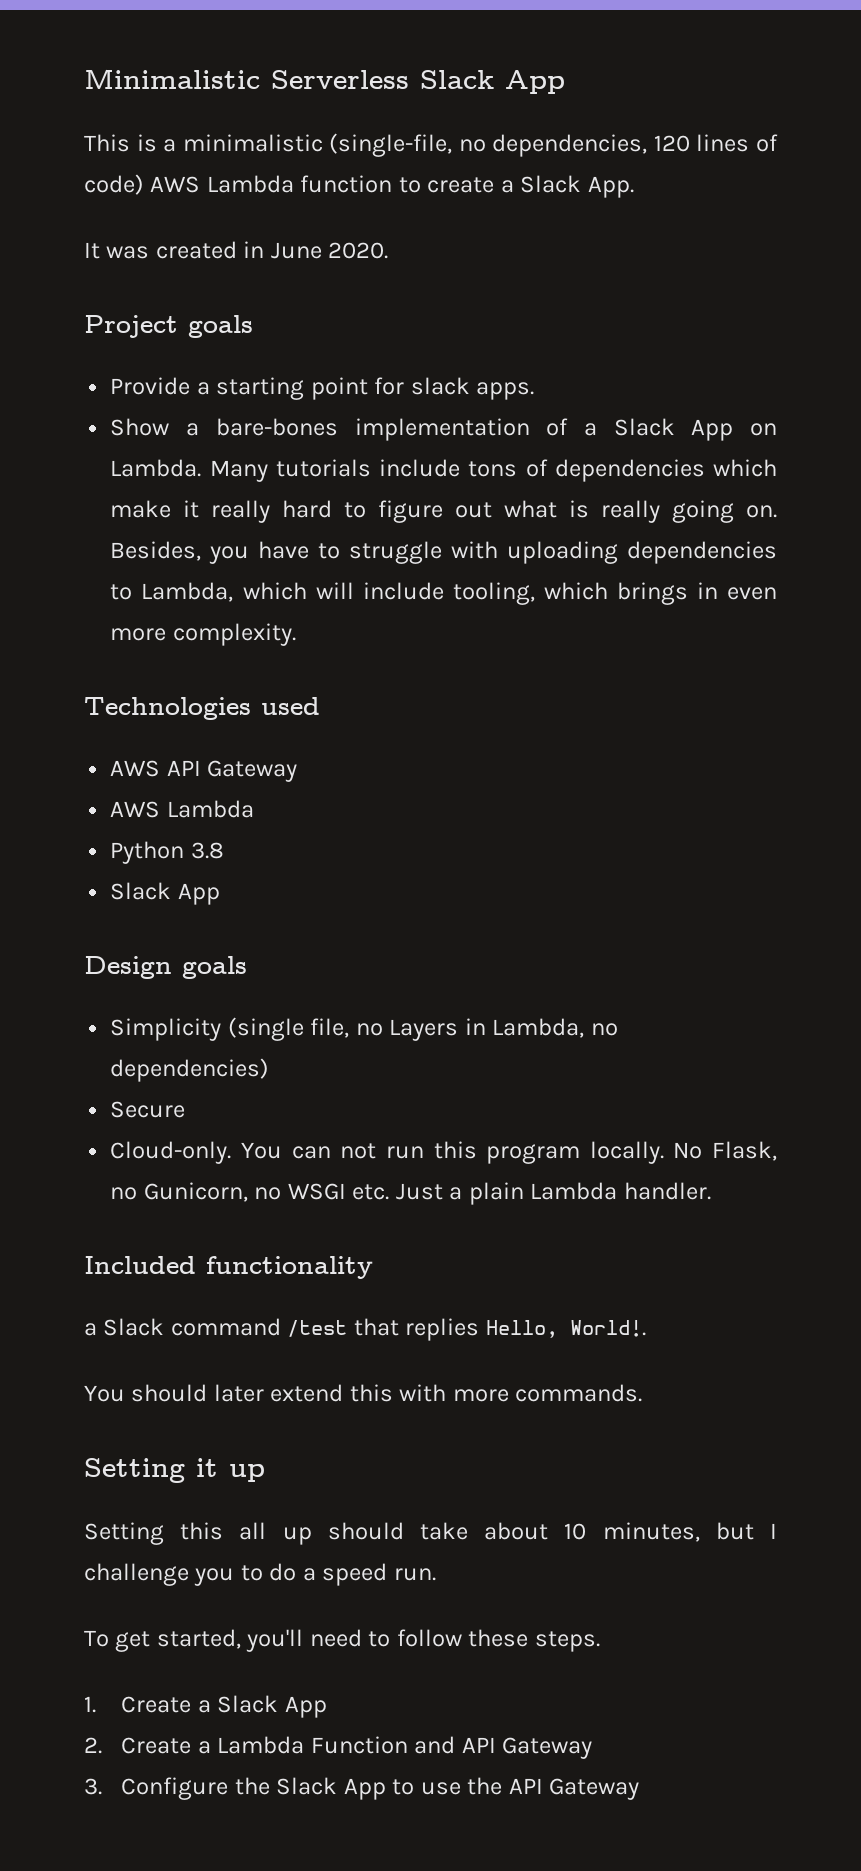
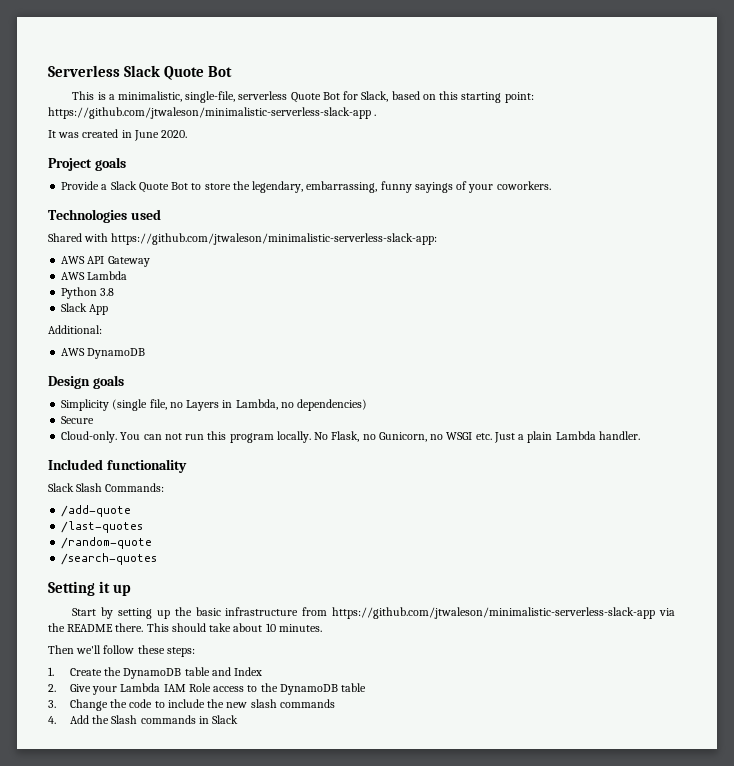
[84,69,260,89] Minimalistic -> (48, 71) none
[505,70,565,94] App -> [164,66,233,80] Quote Bot
[182,133,778,157] [84,174,634,198] minimalistic (single-file, no dependencies, 120 lines of code) AWS Lambda function to create a Slack App. -> [117,91,534,103] [48,107,377,119] minimalistic, single-file, serverless Quote Bot for Slack, based on this starting point: https://github.com/jtwaleson/minimalistic-serverless-slack-app .
[216,377,535,400] [110,418,778,441] [110,459,778,482] [110,500,777,523] [110,541,777,564] [110,582,778,605] [110,623,296,646] starting point for slack apps. // Show a bare-bones implementation of a Slack App on Lambda. Many tutorials include tons of dependencies which make it really hard to figure out what is really going on. Besides, you have to struggle with uploading dependencies to Lambda, which will include tooling, which brings in even more complexity. -> [110,181,551,193] Slack Quote Bot to store the legendary, embarrassing, funny sayings of your coworkers.
(320, 706) none -> [48,233,438,245] // Shared with https://github.com/jtwaleson/minimalistic-serverless-slack-app:
(220, 894) none -> [48,325,102,334] [61,348,146,359] // Additional: // AWS DynamoDB
[84,1318,646,1341] [84,1384,643,1402] [84,1458,265,1483] [84,1522,777,1545] [84,1563,436,1586] [84,1629,391,1652] a Slack command /test that replies Hello, World!. // You should later extend this with more commands. // Setting it up // Setting this all up should take about 10 minutes, but I challenge you to do a speed run. // To get started, you'll need to -> [48,483,165,492] [61,505,132,517] [61,521,144,533] [61,537,153,549] [61,553,158,565] [48,581,132,596] [72,607,676,619] [48,623,322,632] [48,645,102,654] Slack Slash Commands: // /add-quote // /last-quotes // /random-quote // /search-quotes // Setting it up // Start by setting up the basic infrastructure from https://github.com/jtwaleson/minimalistic-serverless-slack-app via the README there. This should take about 10 minutes. // Then we'll
[534,1631,600,1652] steps. -> [166,647,195,657] steps:
[197,1695,327,1718] [84,1736,593,1759] [84,1777,640,1800] a Slack App // 2. Create a Lambda Function and API Gateway // 3. Configure the Slack App to use the API Gateway -> [104,667,263,679] [48,683,367,695] [48,699,335,711] [48,715,239,724] the DynamoDB table and Index // 2. Give your Lambda IAM Role access to the DynamoDB table // 3. Change the code to include the new slash commands // 4. Add the Slash commands in Slack

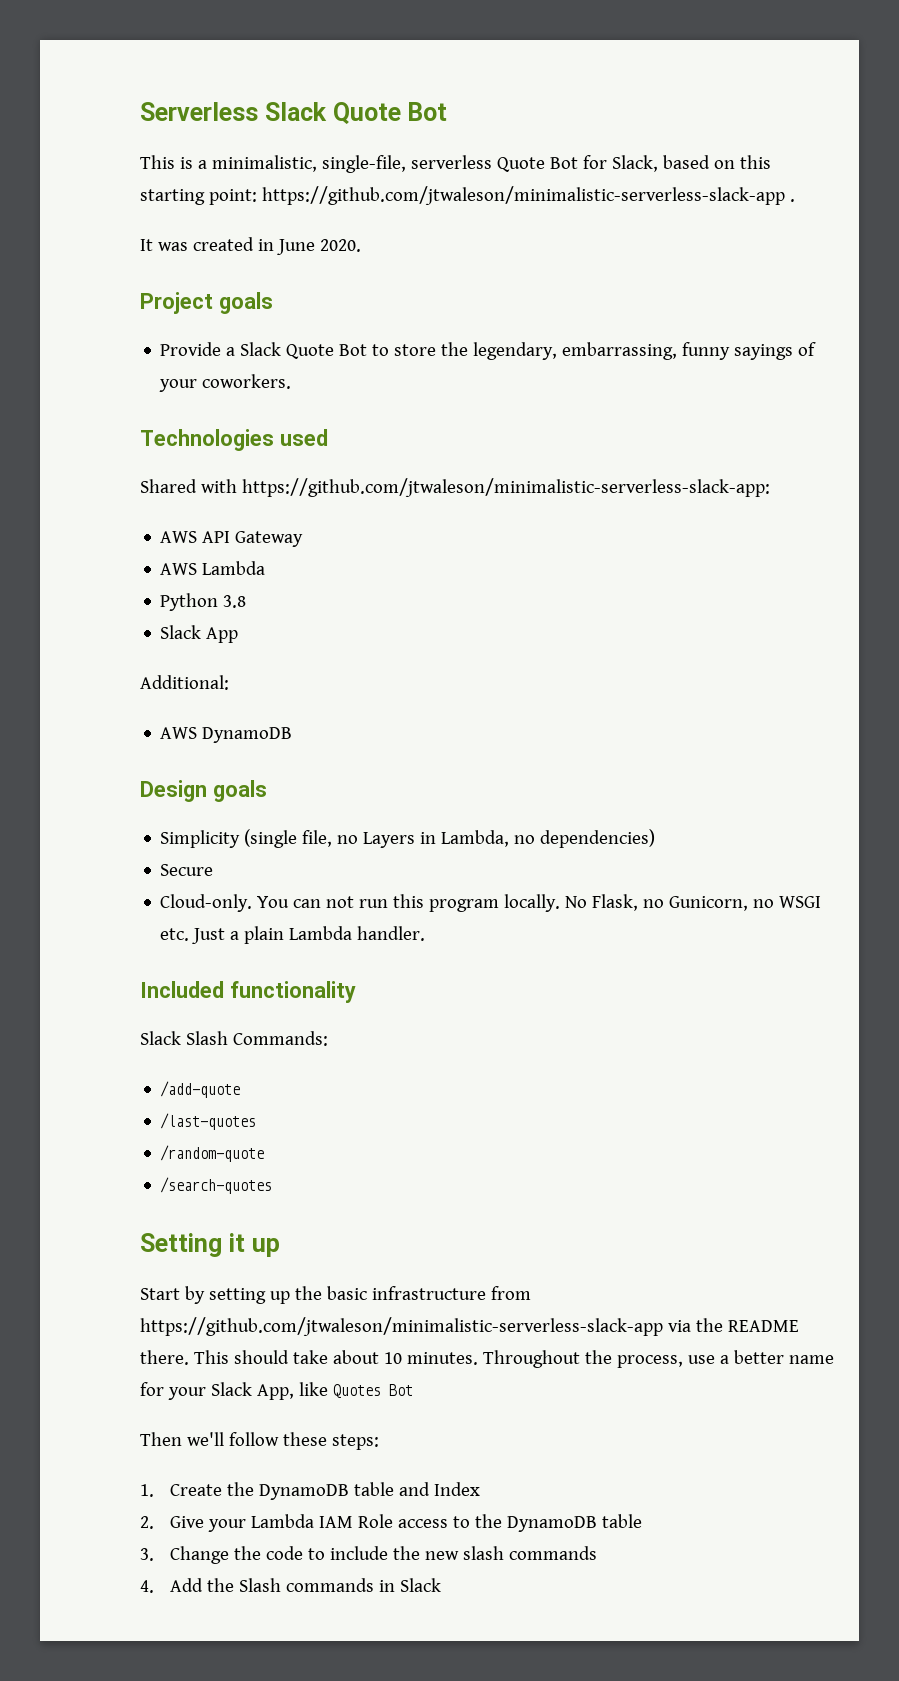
(322, 628) none -> [482,1350,834,1368] [140,1382,413,1400] Throughout the process, use a better name for your Slack App, like Quotes Bot

